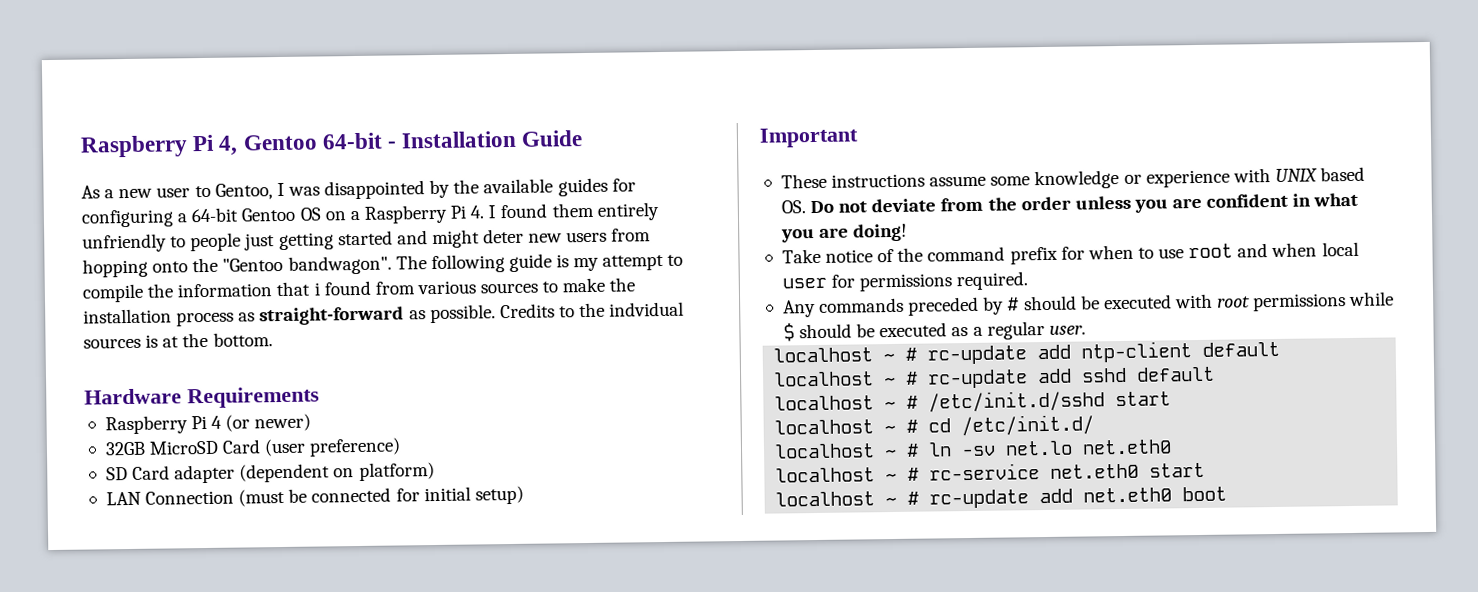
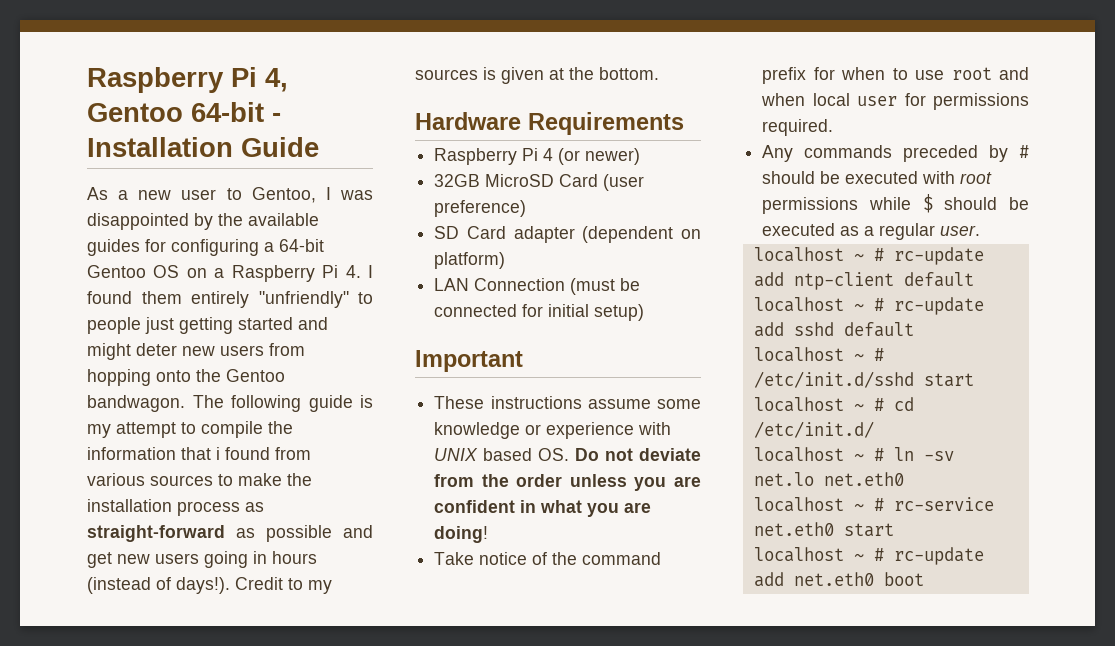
[82,233,167,253] unfriendly -> [258,291,349,308] "unfriendly"
[222,255,392,275] "Gentoo bandwagon". -> [226,369,285,382] [87,395,185,412] Gentoo bandwagon.
[429,301,685,324] possible. Credits to the indvidual -> [266,525,373,542] [87,551,317,568] [87,577,332,594] possible and get new users going in hours (instead of days!). Credit to my
(159, 341) none -> [501,67,544,84] given

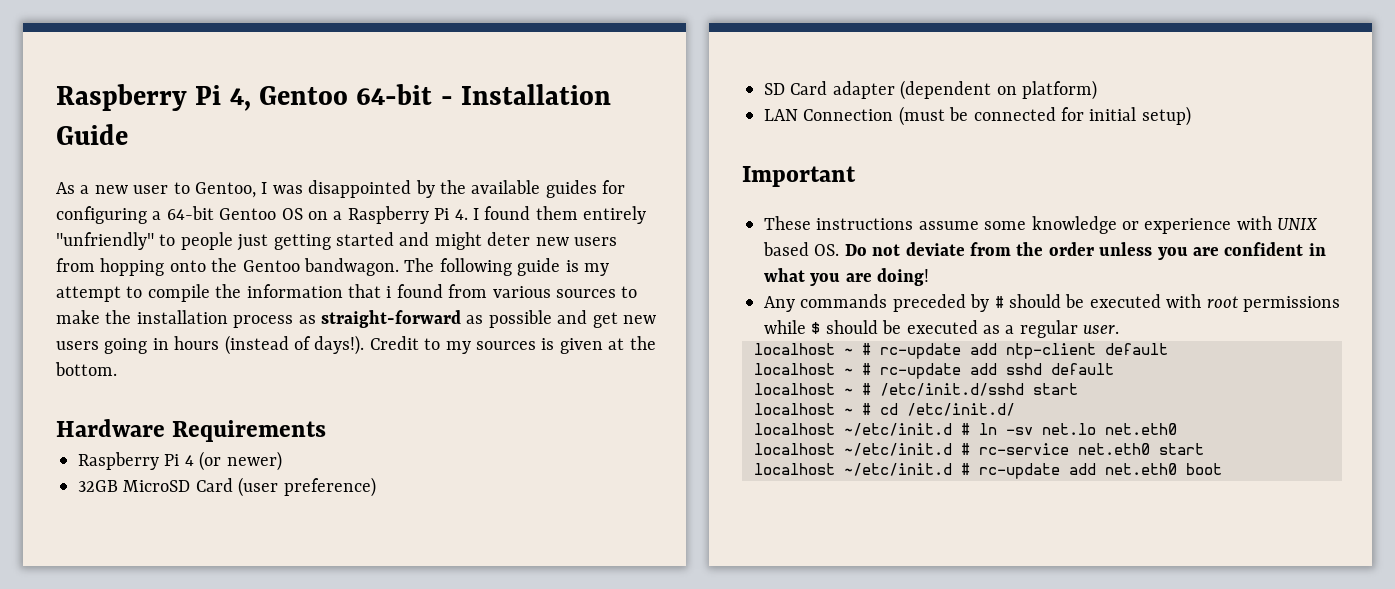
[434,552,662,565] [762,67,1029,84] [761,93,1029,110] [762,119,834,136] // Take notice of the command prefix for when to use root and when local user for permissions required. -> (930, 277) none
[853,453,864,461] ~ -> [844,423,952,436] ~/etc/init.d
[853,503,864,511] ~ -> [844,443,952,456] ~/etc/init.d
[853,553,864,561] ~ -> [844,463,952,476] ~/etc/init.d

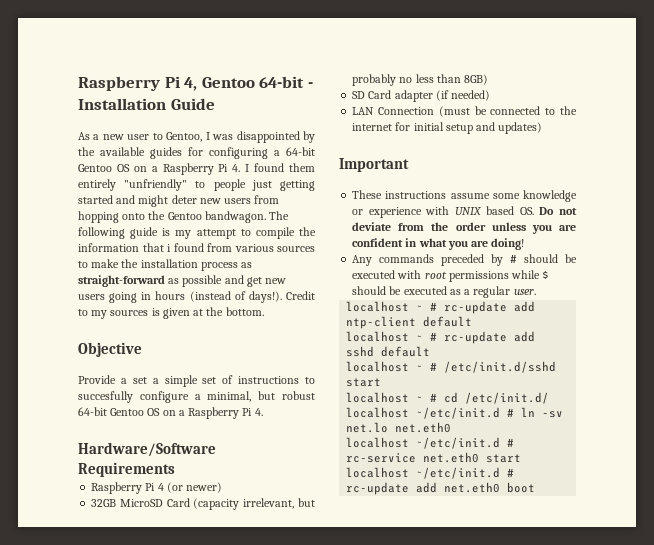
[56,419,165,437] Hardware -> [78,342,142,357] [78,375,315,387] [78,391,315,403] [78,407,263,419] [78,442,216,457] Objective // Provide a set a simple set of instructions to succesfully configure a minimal, but robust 64-bit Gentoo OS on a Raspberry Pi 4. // Hardware/Software
[238,477,376,497] (user preference) -> [193,498,315,510] [352,74,489,86] (capacity irrelevant, but probably no less than 8GB)
[900,80,1097,100] (dependent on platform) -> [435,90,491,101] (if needed)
[1061,106,1191,126] for initial setup) -> [545,106,577,115] [352,122,543,134] to the internet for initial setup and updates)

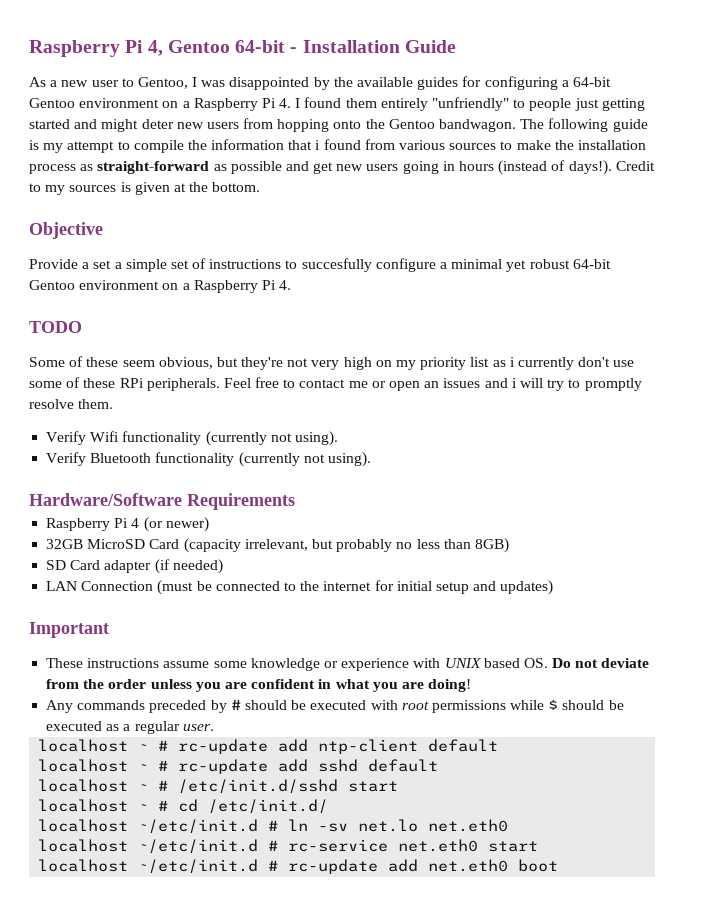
[116,164,130,172] OS -> [79,98,160,108] environment
[207,391,276,402] minimal, but -> [451,259,527,272] minimal yet
[147,407,263,419] OS on a Raspberry Pi 4. -> [79,280,292,293] [29,321,82,333] [29,356,635,370] [29,377,642,391] [29,399,114,409] [46,431,338,446] [46,452,371,467] environment on a Raspberry Pi 4. // TODO // Some of these seem obvious, but they're not very high on my priority list as i currently don't use some of these RPi peripherals. Feel free to contact me or open an issues and i will try to promptly resolve them. // Verify Wifi functionality (currently not using). // Verify Bluetooth functionality (currently not using).

